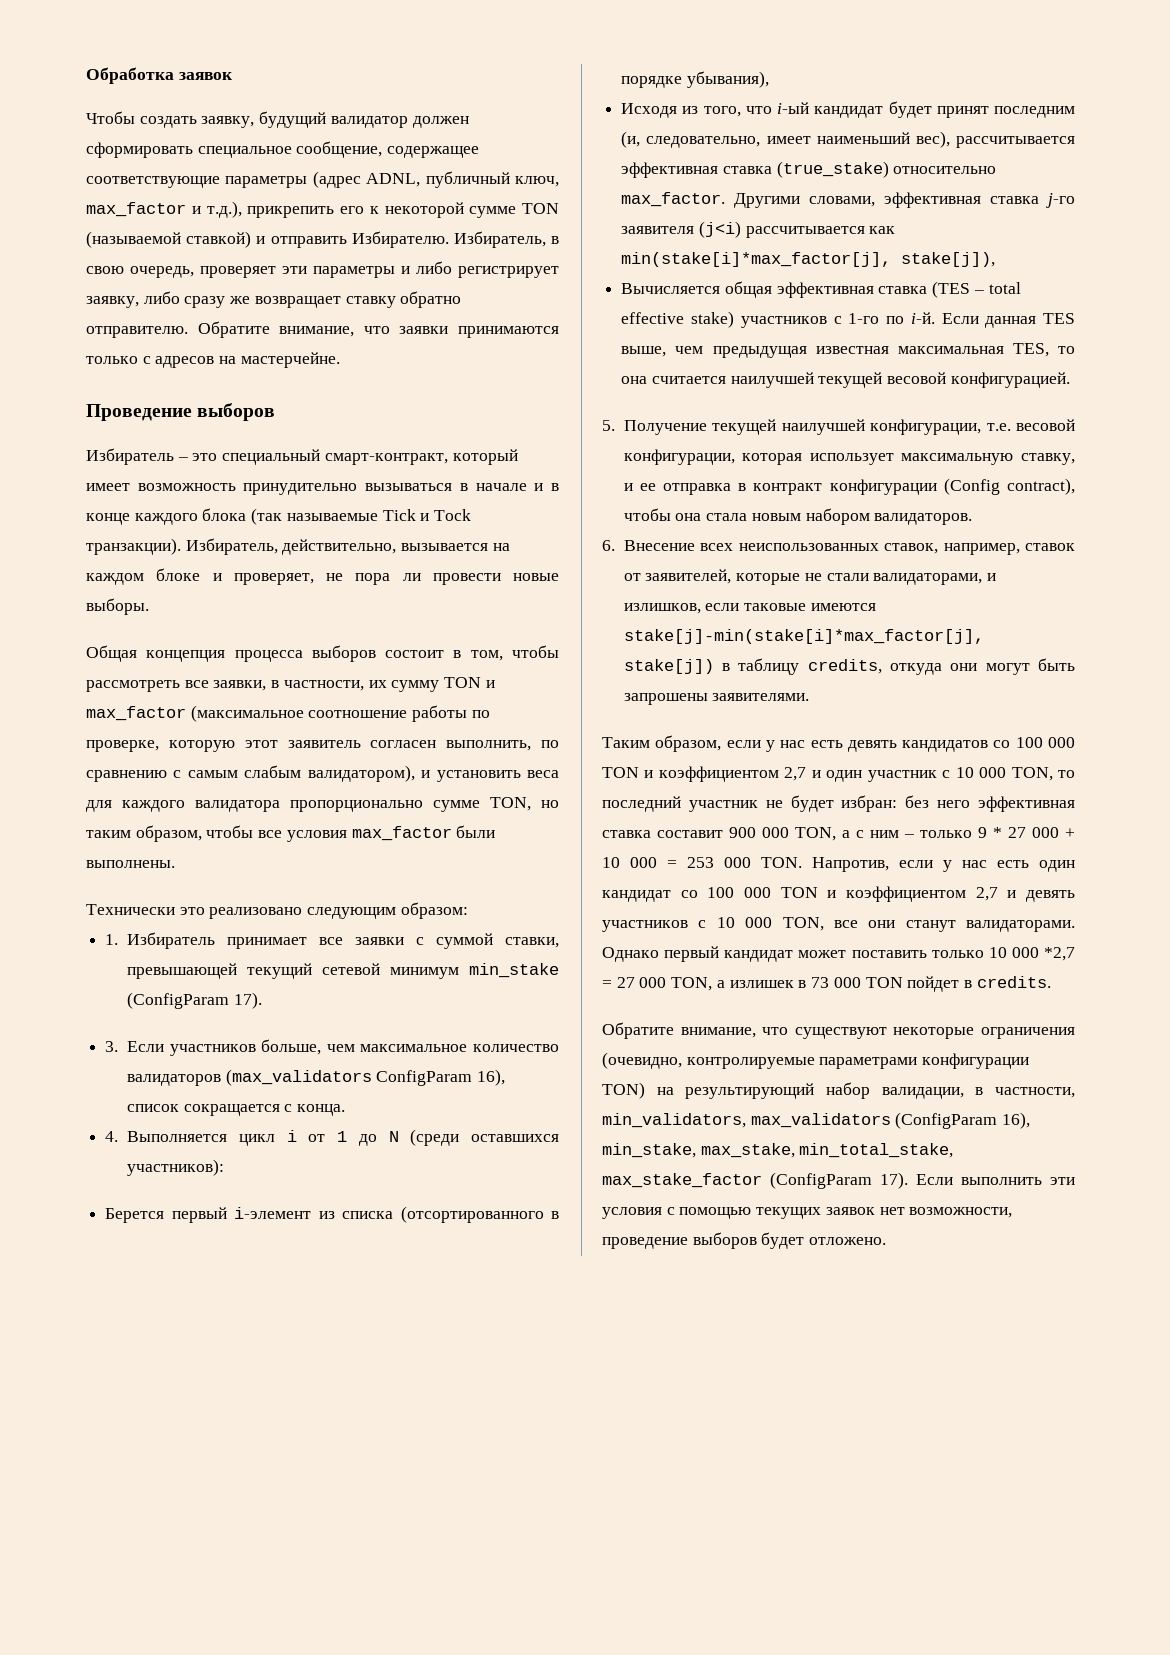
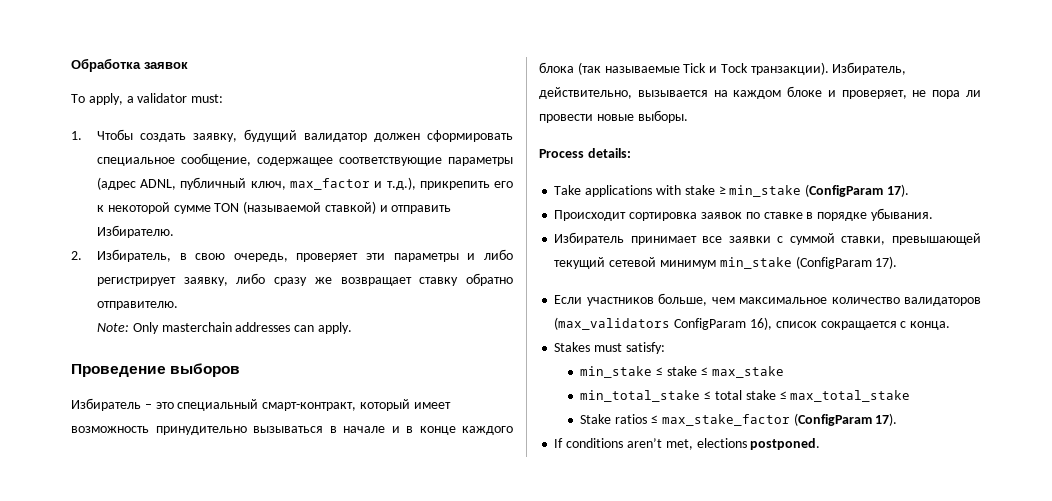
(233, 76) none -> [71,93,224,105] [71,131,82,140] To apply, a validator must: // 1.
(449, 239) none -> [71,251,82,260] // 2.
[197,321,559,338] [86,352,340,368] Обратите внимание, что заявки принимаются только с адресов на мастерчейне. -> [96,322,352,334] // Note: Only masterchain addresses can apply.
[86,645,559,662] [86,677,495,692] [86,705,490,722] [86,740,559,752] [86,765,559,782] [86,797,559,812] [86,825,496,842] [86,860,175,868] [86,902,468,919] [105,934,119,945] Общая концепция процесса выборов состоит в том, чтобы рассмотреть все заявки, в частности, их сумму TON и max_factor (максимальное соотношение работы по проверке, которую этот заявитель согласен выполнить, по сравнению с самым слабым валидатором), и установить веса для каждого валидатора пропорционально сумме TON, но таким образом, чтобы все условия max_factor были выполнены. // Технически это реализовано следующим образом: // 1. -> [539,148,631,158] [554,184,909,197] [554,208,933,221] Process details: // Take applications with stake ≥ min_stake (ConfigParam 17). // Происходит сортировка заявок по ставке в порядке убывания. //
[105,1041,119,1052] 3. -> (898, 262) none
[105,1129,559,1146] [127,1159,224,1176] [105,1206,559,1223] [621,71,769,88] [621,101,1075,118] [621,131,1075,148] [621,161,997,178] [621,192,1075,208] [621,221,896,238] [621,252,996,267] [621,281,1021,298] [621,311,1075,328] [621,343,1075,358] [621,372,1070,388] [602,419,1075,435] [623,449,1075,465] [623,478,1075,495] [623,508,973,525] [602,540,1075,555] [623,569,997,585] [623,603,876,614] [623,629,984,644] [623,658,1075,675] [623,693,810,705] [602,735,1075,752] [602,766,1075,782] [602,795,1075,812] [602,827,1075,841] [602,857,1075,872] [602,886,1075,902] [602,917,1075,932] [602,946,1075,962] [602,976,1051,992] [602,1022,1075,1039] [602,1052,1030,1069] [602,1082,1075,1099] [602,1112,1031,1129] [602,1143,954,1158] [602,1172,1075,1189] [602,1207,1013,1219] [602,1232,887,1249] 4. Выполняется цикл i от 1 до N (среди оставшихся участников): // Берется первый i-элемент из списка (отсортированного в порядке убывания), // Исходя из того, что i-ый кандидат будет принят последним (и, следовательно, имеет наименьший вес), рассчитывается эффективная ставка (true_stake) относительно max_factor. Другими словами, эффективная ставка j-го заявителя (j<i) рассчитывается как min(stake[i]*max_factor[j], stake[j]), // Вычисляется общая эффективная ставка (TES – total effective stake) участников с 1-го по i-й. Если данная TES выше, чем предыдущая известная максимальная TES, то она считается наилучшей текущей весовой конфигурацией. // 5. Получение текущей наилучшей конфигурации, т.е. весовой конфигурации, которая использует максимальную ставку, и ее отправка в контракт конфигурации (Config contract), чтобы она стала новым набором валидаторов. // 6. Внесение всех неиспользованных ставок, например, ставок от заявителей, которые не стали валидаторами, и излишков, если таковые имеются stake[j]-min(stake[i]*max_factor[j], stake[j]) в таблицу credits, откуда они могут быть запрошены заявителями. // Таким образом, если у нас есть девять кандидатов со 100 000 TON и коэффициентом 2,7 и один участник с 10 000 TON, то последний участник не будет избран: без него эффективная ставка составит 900 000 TON, а с ним – только 9 * 27 000 + 10 000 = 253 000 TON. Напротив, если у нас есть один кандидат со 100 000 TON и коэффициентом 2,7 и девять участников с 10 000 TON, все они станут валидаторами. Однако первый кандидат может поставить только 10 000 *2,7 = 27 000 TON, а излишек в 73 000 TON пойдет в credits. // Обратите внимание, что существуют некоторые ограничения (очевидно, контролируемые параметрами конфигурации TON) на результирующий набор валидации, в частности, min_validators, max_validators (ConfigParam 16), min_stake, max_stake, min_total_stake, max_stake_factor (ConfigParam 17). Если выполнить эти условия с помощью текущих заявок нет возможности, проведение выборов будет отложено. -> [554,342,665,354] [580,366,784,378] [580,390,911,402] [580,413,898,426] [554,438,821,450] Stakes must satisfy: // min_stake ≤ stake ≤ max_stake // min_total_stake ≤ total stake ≤ max_total_stake // Stake ratios ≤ max_stake_factor (ConfigParam 17). // If conditions aren’t met, elections postponed.

